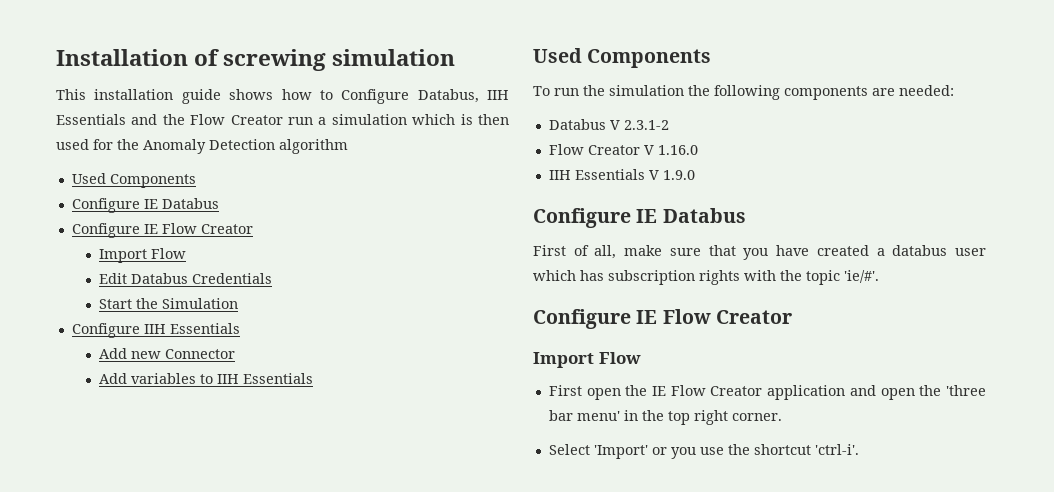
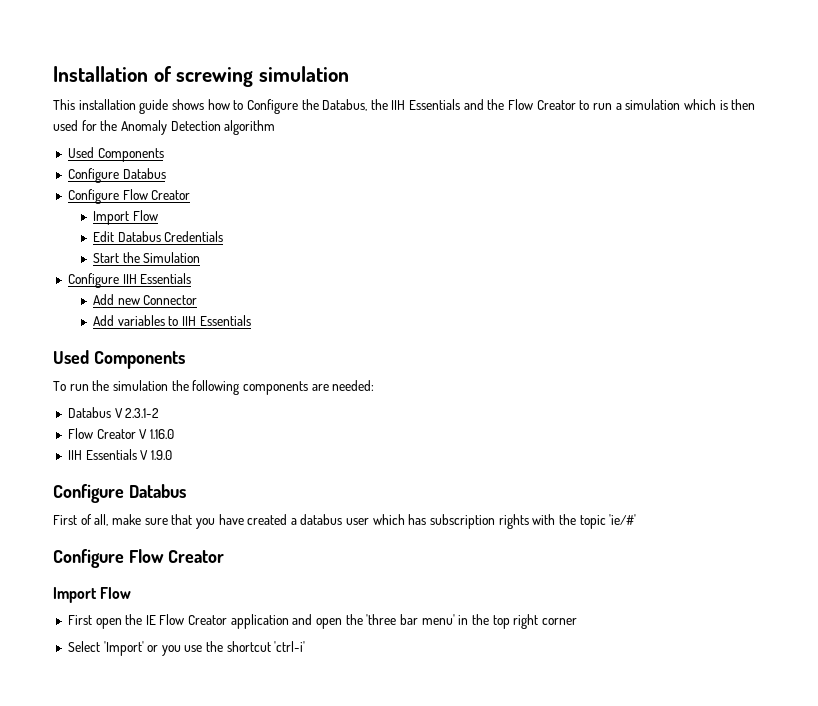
[417,89,479,103] Databus, -> [301,99,388,111] the Databus, the
(283, 120) none -> [579,100,590,110] to
[143,199,158,209] IE -> (119, 175) none
[143,224,158,234] IE -> (119, 196) none
[636,209,658,223] IE -> (124, 493) none
[844,270,879,283] [533,309,658,329] 'ie/#'. // Configure IE -> [609,514,637,525] [53,549,124,568] 'ie/#' // Configure
[731,413,782,421] corner. -> [541,618,577,625] corner
[814,444,859,455] 'ctrl-i'. -> [274,641,306,652] 'ctrl-i'

